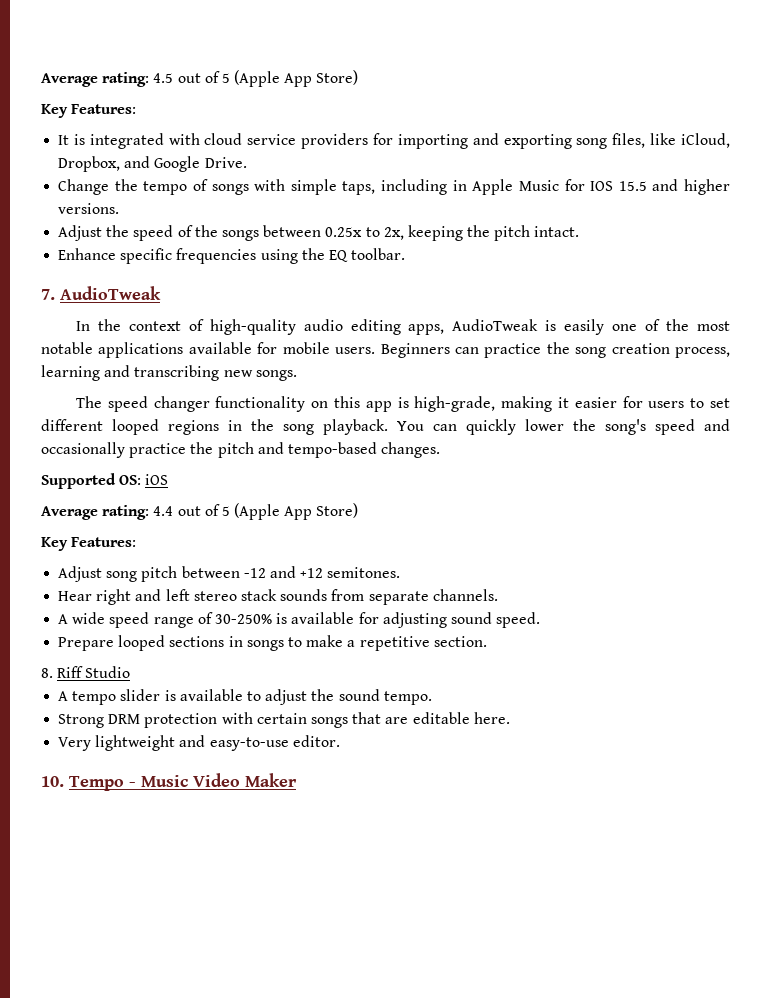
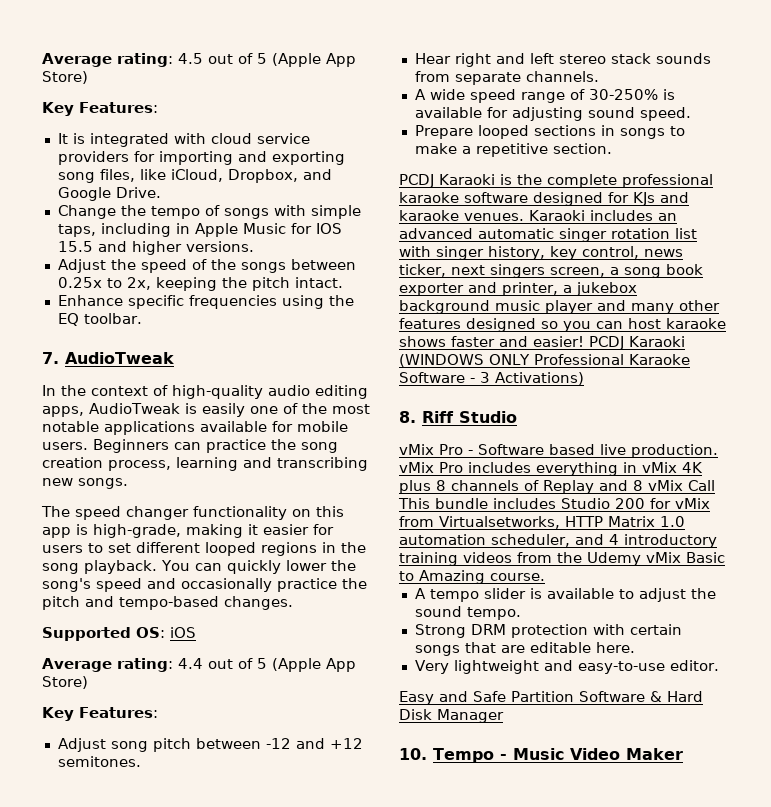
[41,666,131,678] 8. Riff Studio -> [399,174,713,188] [399,192,689,206] [399,210,677,221] [399,228,697,242] [399,246,683,260] [399,264,703,278] [399,282,637,296] [399,300,720,314] [399,318,726,332] [399,336,685,350] [399,354,690,367] [399,372,584,385] [399,411,517,423] [399,444,718,458] [399,462,703,476] [399,480,715,494] [398,498,710,509] [399,516,685,529] [399,534,717,548] [399,552,725,566] [399,570,545,584] PCDJ Karaoki is the complete professional karaoke software designed for KJs and karaoke venues. Karaoki includes an advanced automatic singer rotation list with singer history, key control, news ticker, next singers screen, a song book exporter and printer, a jukebox background music player and many other features designed so you can host karaoke shows faster and easier! PCDJ Karaoki (WINDOWS ONLY Professional Karaoke Software - 3 Activations) // 8. Riff Studio // vMix Pro - Software based live production. vMix Pro includes everything in vMix 4K plus 8 channels of Replay and 8 vMix Call This bundle includes Studio 200 for vMix from Virtualsetworks, HTTP Matrix 1.0 automation scheduler, and 4 introductory training videos from the Udemy vMix Basic to Amazing course.
(340, 741) none -> [399,691,703,705] [399,709,504,723] // Easy and Safe Partition Software & Hard Disk Manager

